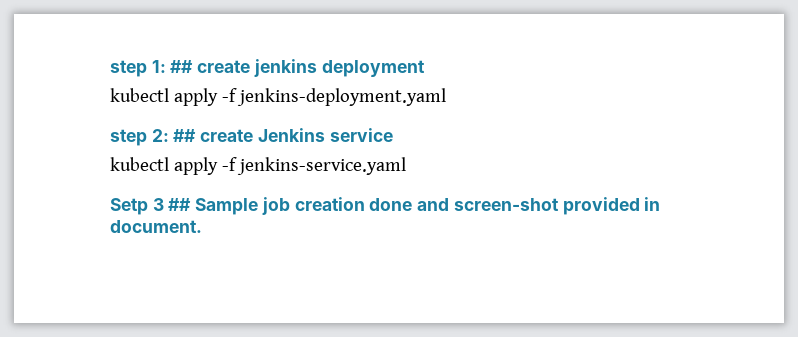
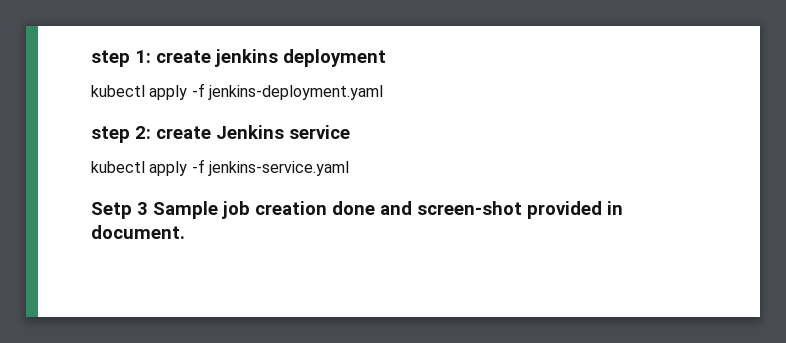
[170,60,194,73] ## -> (151, 56) none
[173,129,197,142] ## -> (151, 132) none
[168,198,192,211] ## -> (148, 208) none

